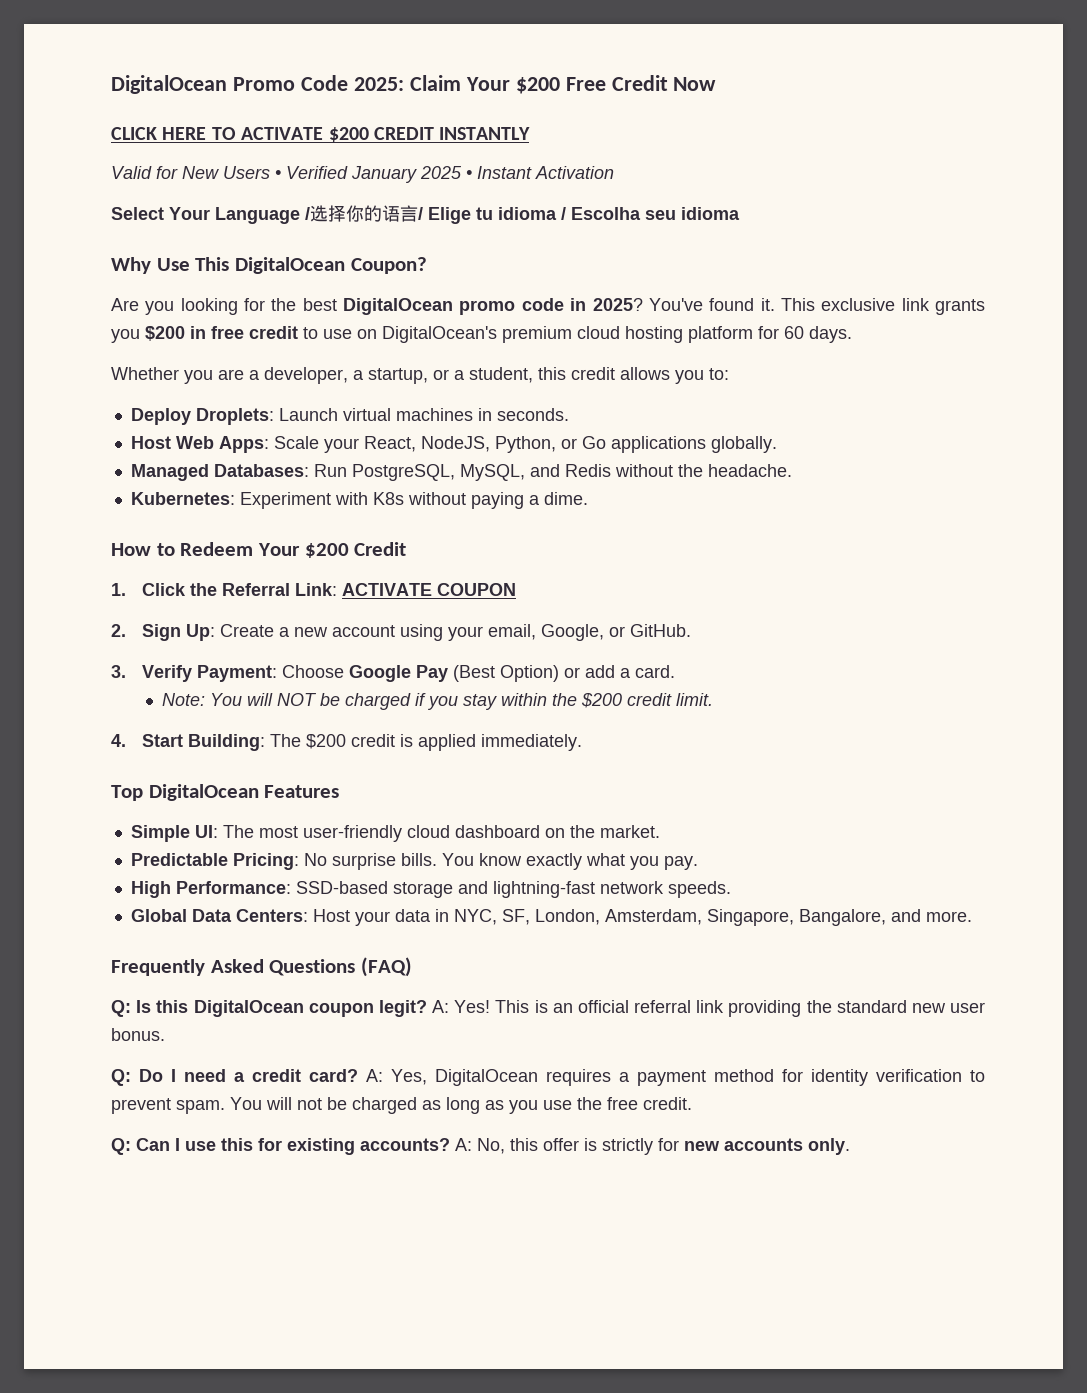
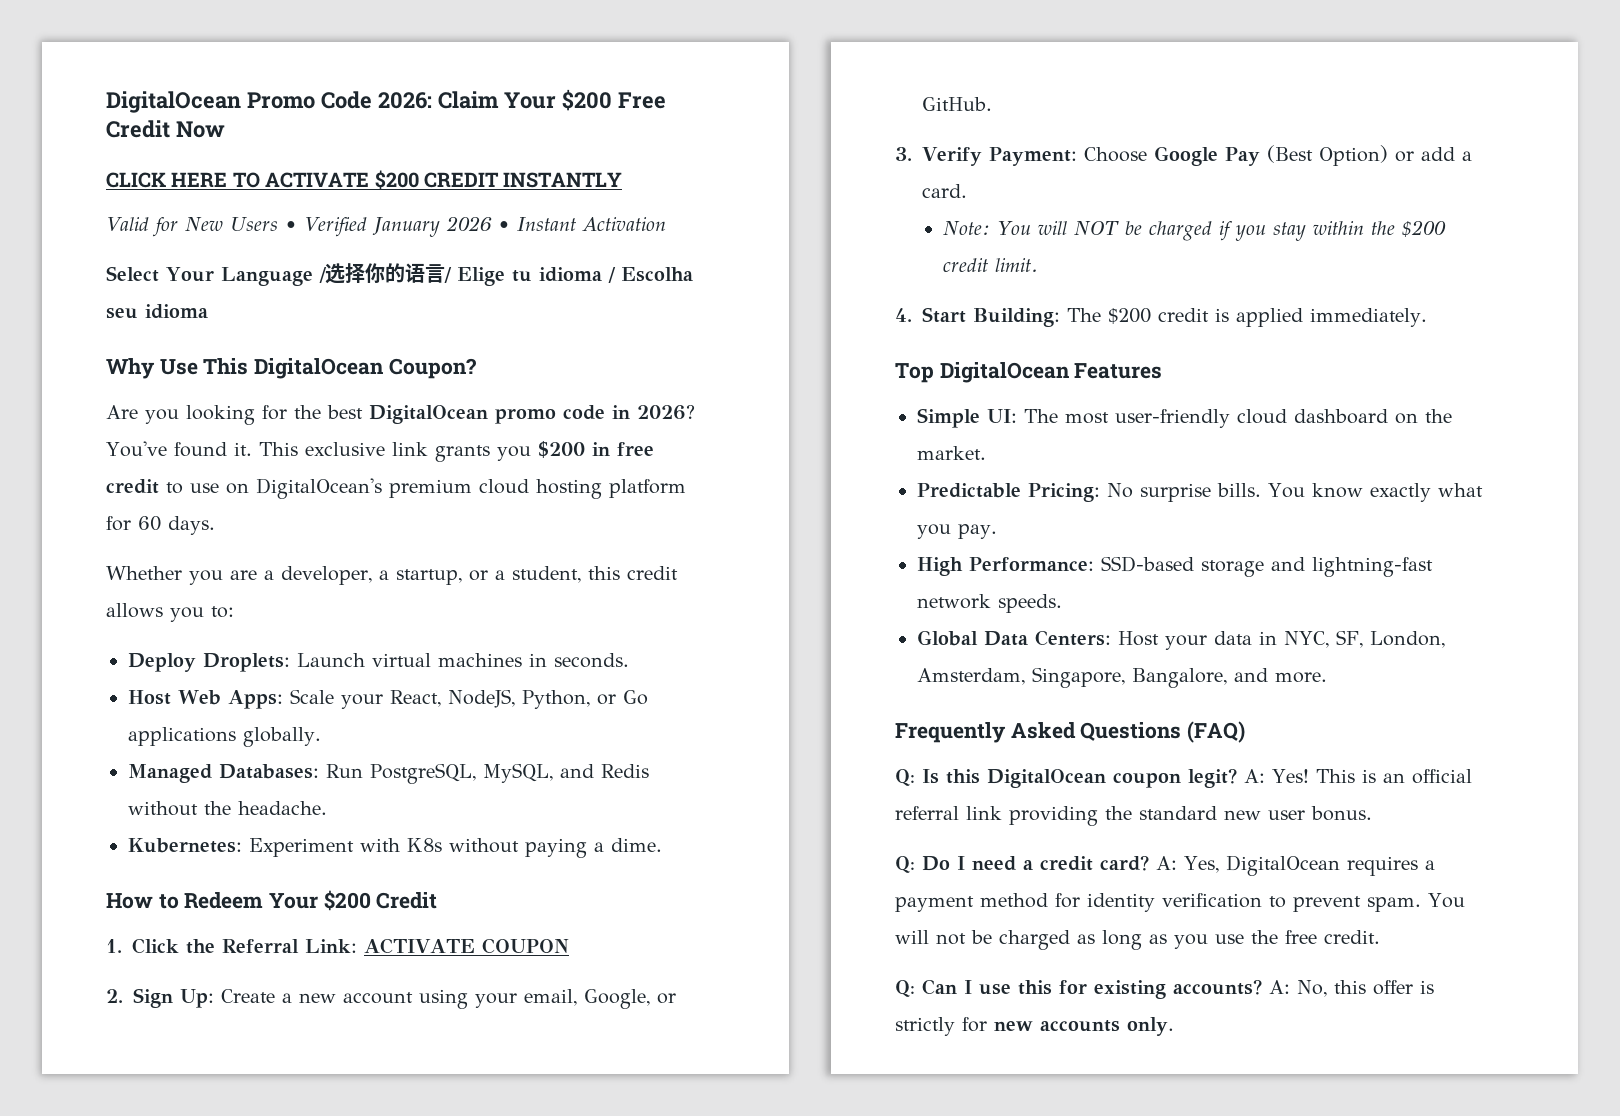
[353,77,404,91] 2025: -> [377,92,432,109] 2026:
[420,166,462,179] 2025 -> [445,216,492,231] 2026
[592,298,643,311] 2025? -> [637,405,695,420] 2026?

